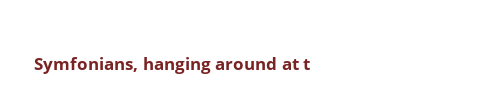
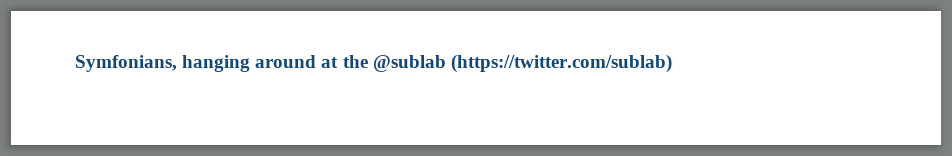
[303,59,311,70] t -> [342,54,672,73] the @sublab (https://twitter.com/sublab)

